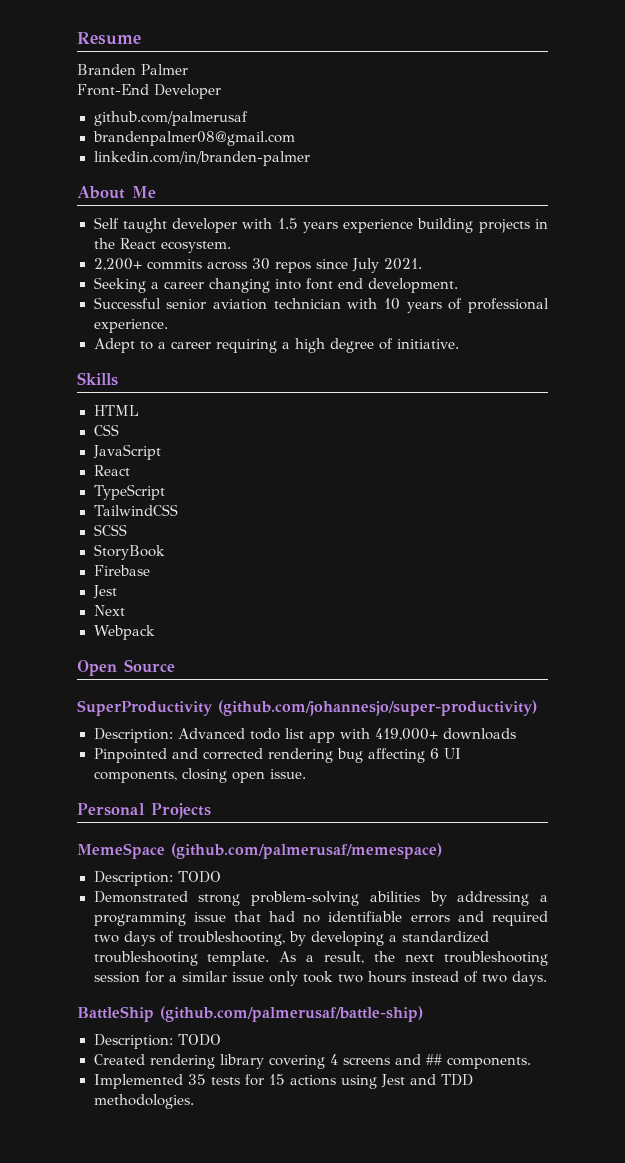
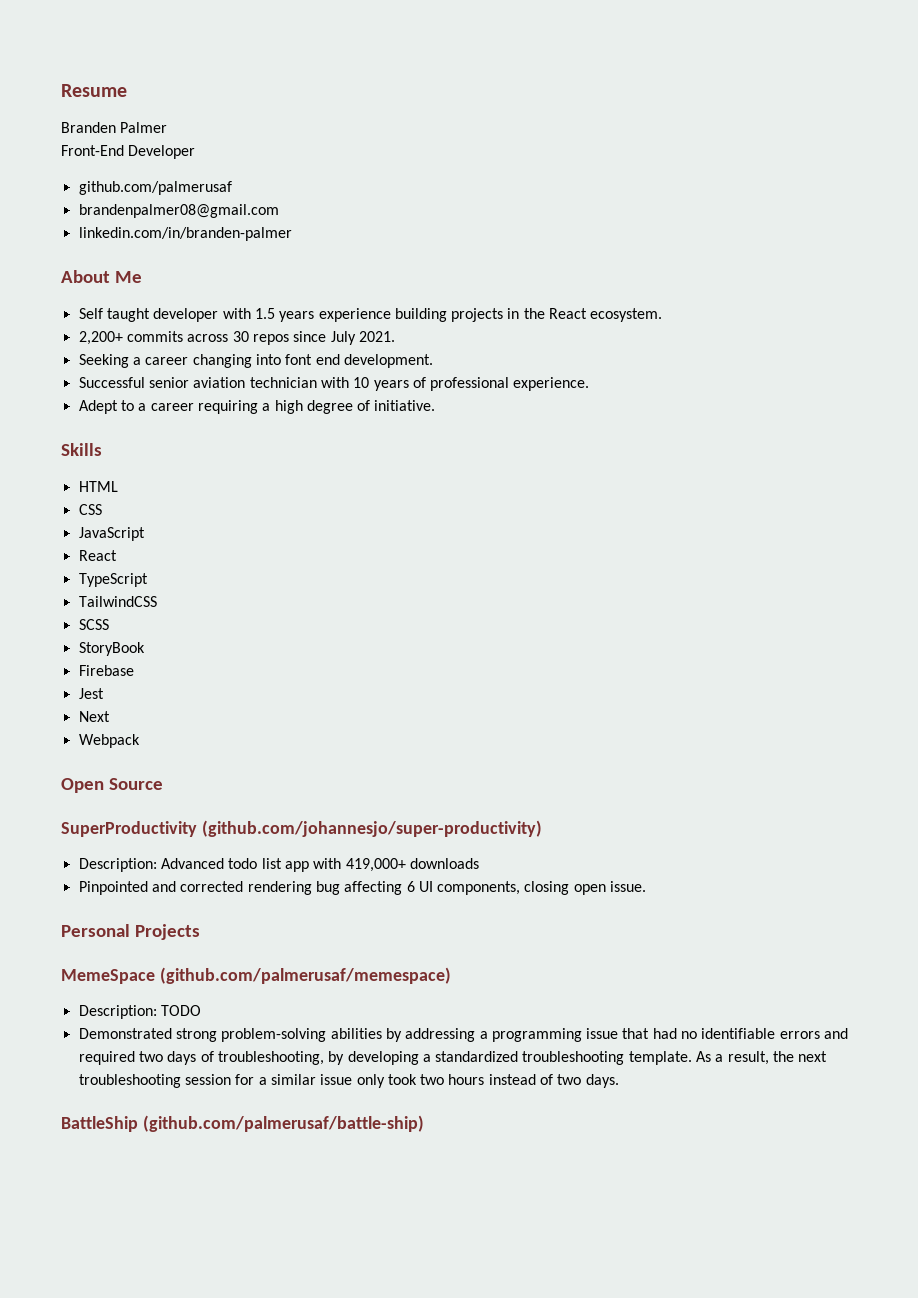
[93,1034,221,1049] [93,1054,531,1069] [93,1074,473,1089] [93,1094,194,1109] // Description: TODO // Created rendering library covering 4 screens and ## components. // Implemented 35 tests for 15 actions using Jest and TDD methodologies. -> (424, 1123) none

